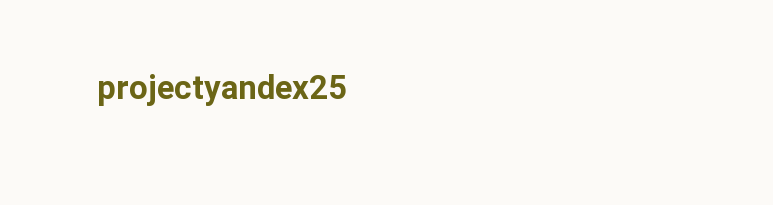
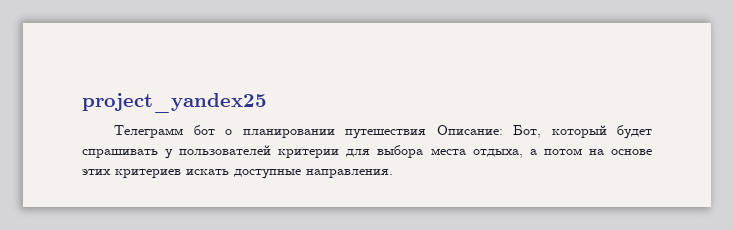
[97,74,347,106] projectyandex25 -> [82,93,267,113] [114,125,652,139] [82,145,652,159] [82,169,393,179] project_yandex25 // Телеграмм бот о планировании путешествия Описание: Бот, который будет спрашивать у пользователей критерии для выбора места отдыха, а потом на основе этих критериев искать доступные направления.

